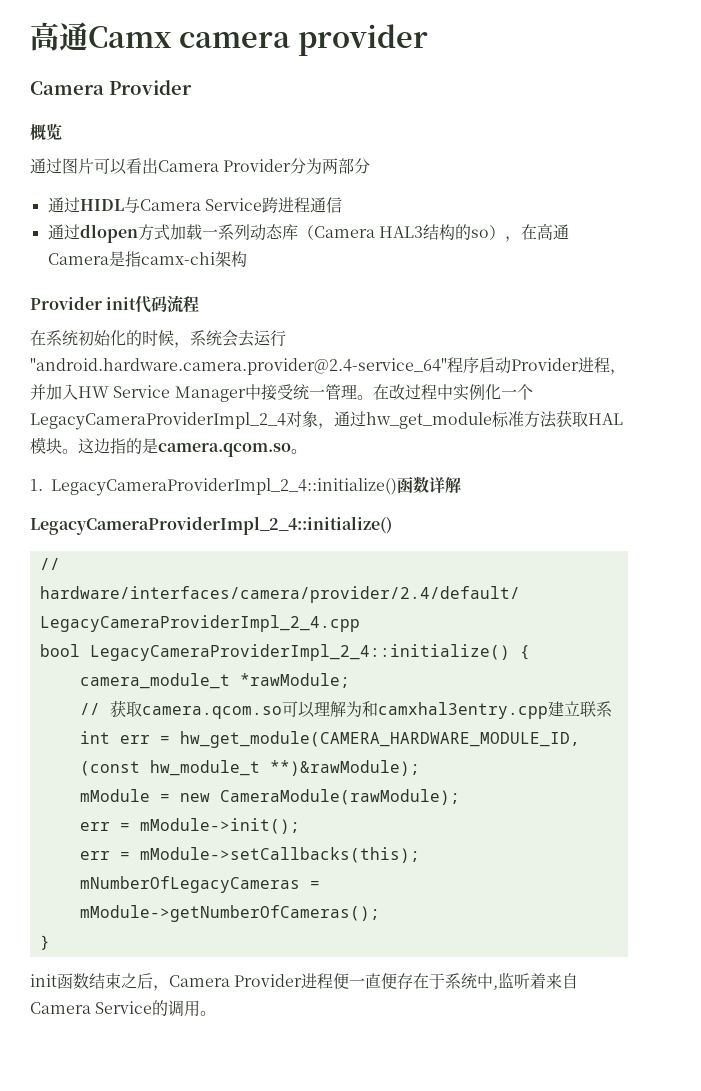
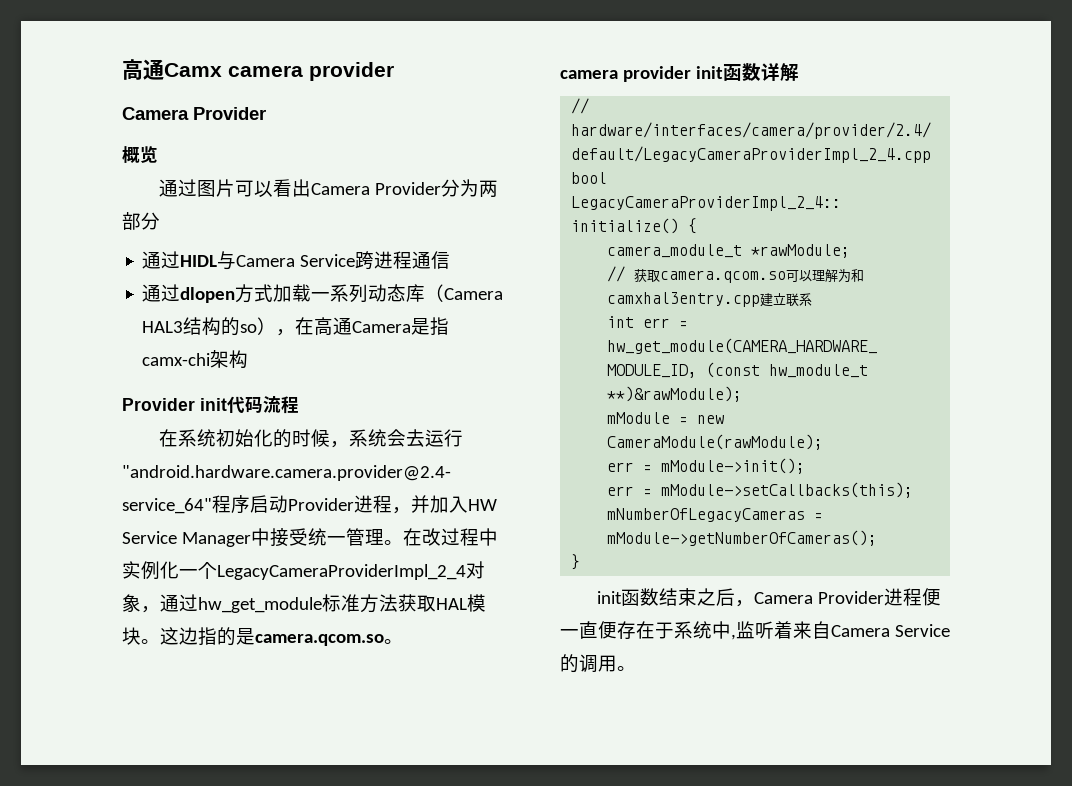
[30,478,397,496] 1. LegacyCameraProviderImpl_2_4::initialize() -> [560,66,723,82] camera provider init
[30,516,392,535] // LegacyCameraProviderImpl_2_4::initialize() -> (799, 72) none

